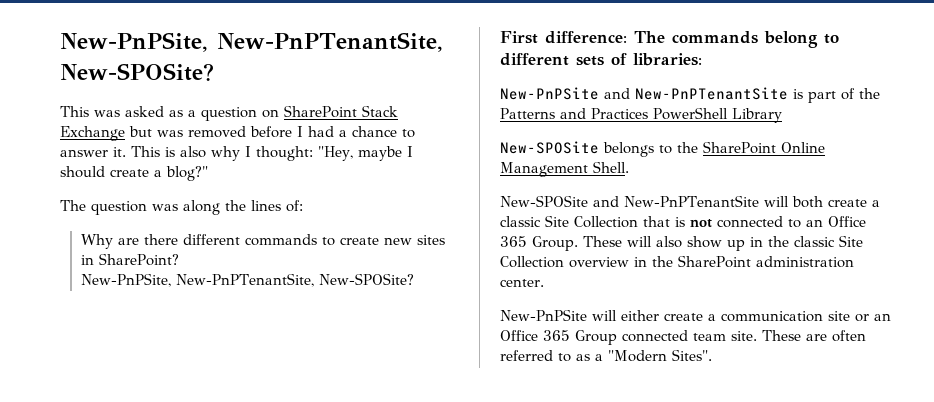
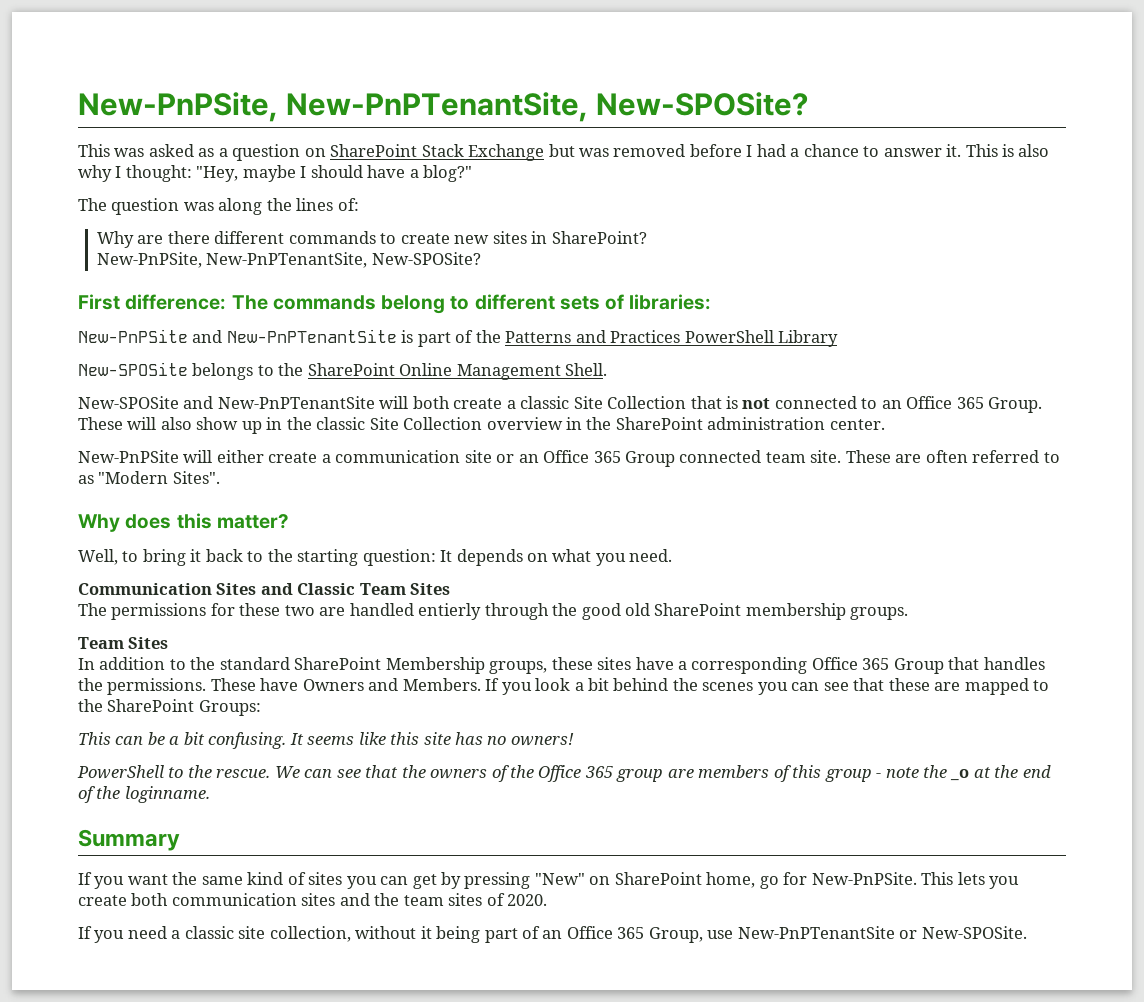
[110,169,149,177] create -> [367,165,406,178] have
[595,354,603,361] a -> (94, 479) none
(712, 355) none -> [78,513,289,532] [78,549,673,566] [78,583,451,595] [78,603,909,620] [78,637,169,649] [78,657,1045,674] [78,678,1050,695] [78,699,261,716] [78,732,574,749] [77,765,1051,782] [78,786,210,803] [78,829,180,851] [78,872,1020,889] [78,893,548,906] [78,926,1027,943] // Why does this matter? // Well, to bring it back to the starting question: It depends on what you need. // Communication Sites and Classic Team Sites // The permissions for these two are handled entierly through the good old SharePoint membership groups. // Team Sites // In addition to the standard SharePoint Membership groups, these sites have a corresponding Office 365 Group that handles the permissions. These have Owners and Members. If you look a bit behind the scenes you can see that these are mapped to the SharePoint Groups: // This can be a bit confusing. It seems like this site has no owners! // PowerShell to the rescue. We can see that the owners of the Office 365 group are members of this group - note the _o at the end of the loginname. // Summary // If you want the same kind of sites you can get by pressing "New" on SharePoint home, go for New-PnPSite. This lets you create both communication sites and the team sites of 2020. // If you need a classic site collection, without it being part of an Office 365 Group, use New-PnPTenantSite or New-SPOSite.

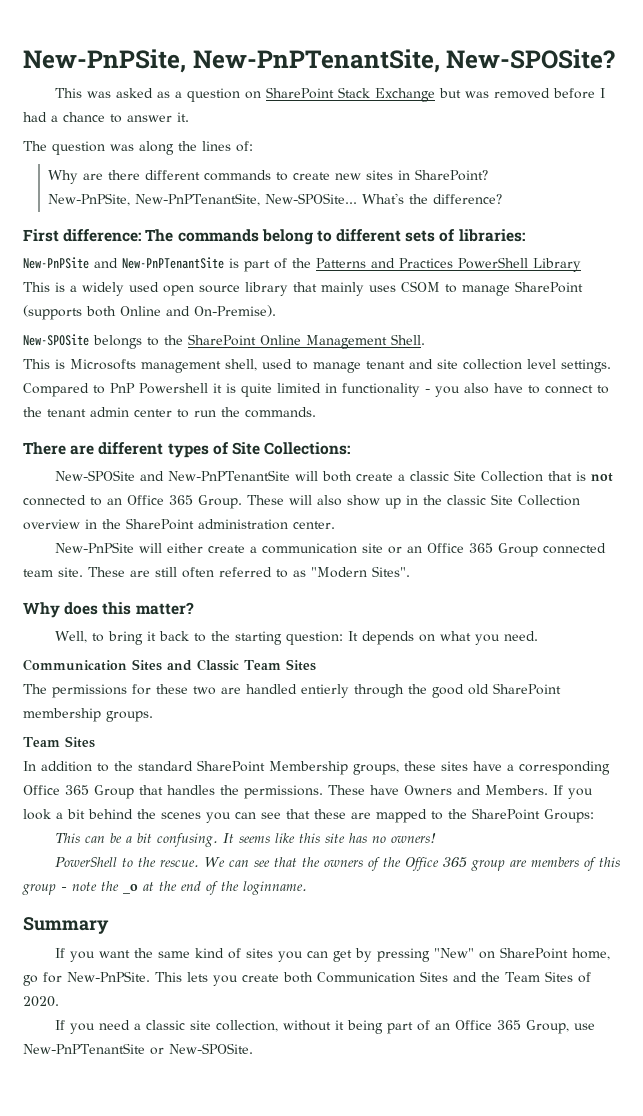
[965,144,1050,157] [78,165,473,182] This is also why I thought: "Hey, maybe I should have a blog?" -> (189, 117) none
[371,252,481,265] New-SPOSite? -> [264,193,502,204] New-SPOSite... What's the difference?
(839, 338) none -> [23,281,583,296] [23,305,276,320] // This is a widely used open source library that mainly uses CSOM to manage SharePoint (supports both Online and On-Premise).
(608, 369) none -> [23,359,611,373] [23,383,609,397] [23,407,316,418] [23,442,351,458] // This is Microsofts management shell, used to manage tenant and site collection level settings. Compared to PnP Powershell it is quite limited in functionality - you also have to connect to the tenant admin center to run the commands. // There are different types of Site Collections:
(922, 458) none -> [155,567,177,577] still
[171,893,483,906] communication sites and the team sites -> [317,971,573,983] Communication Sites and the Team Sites

